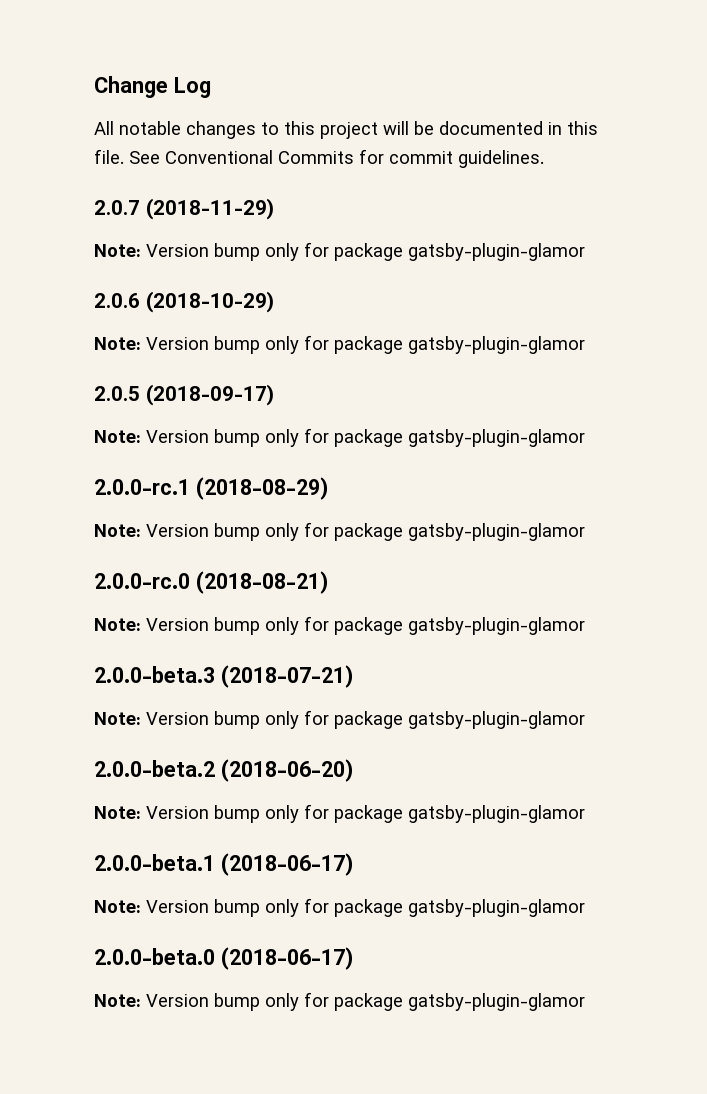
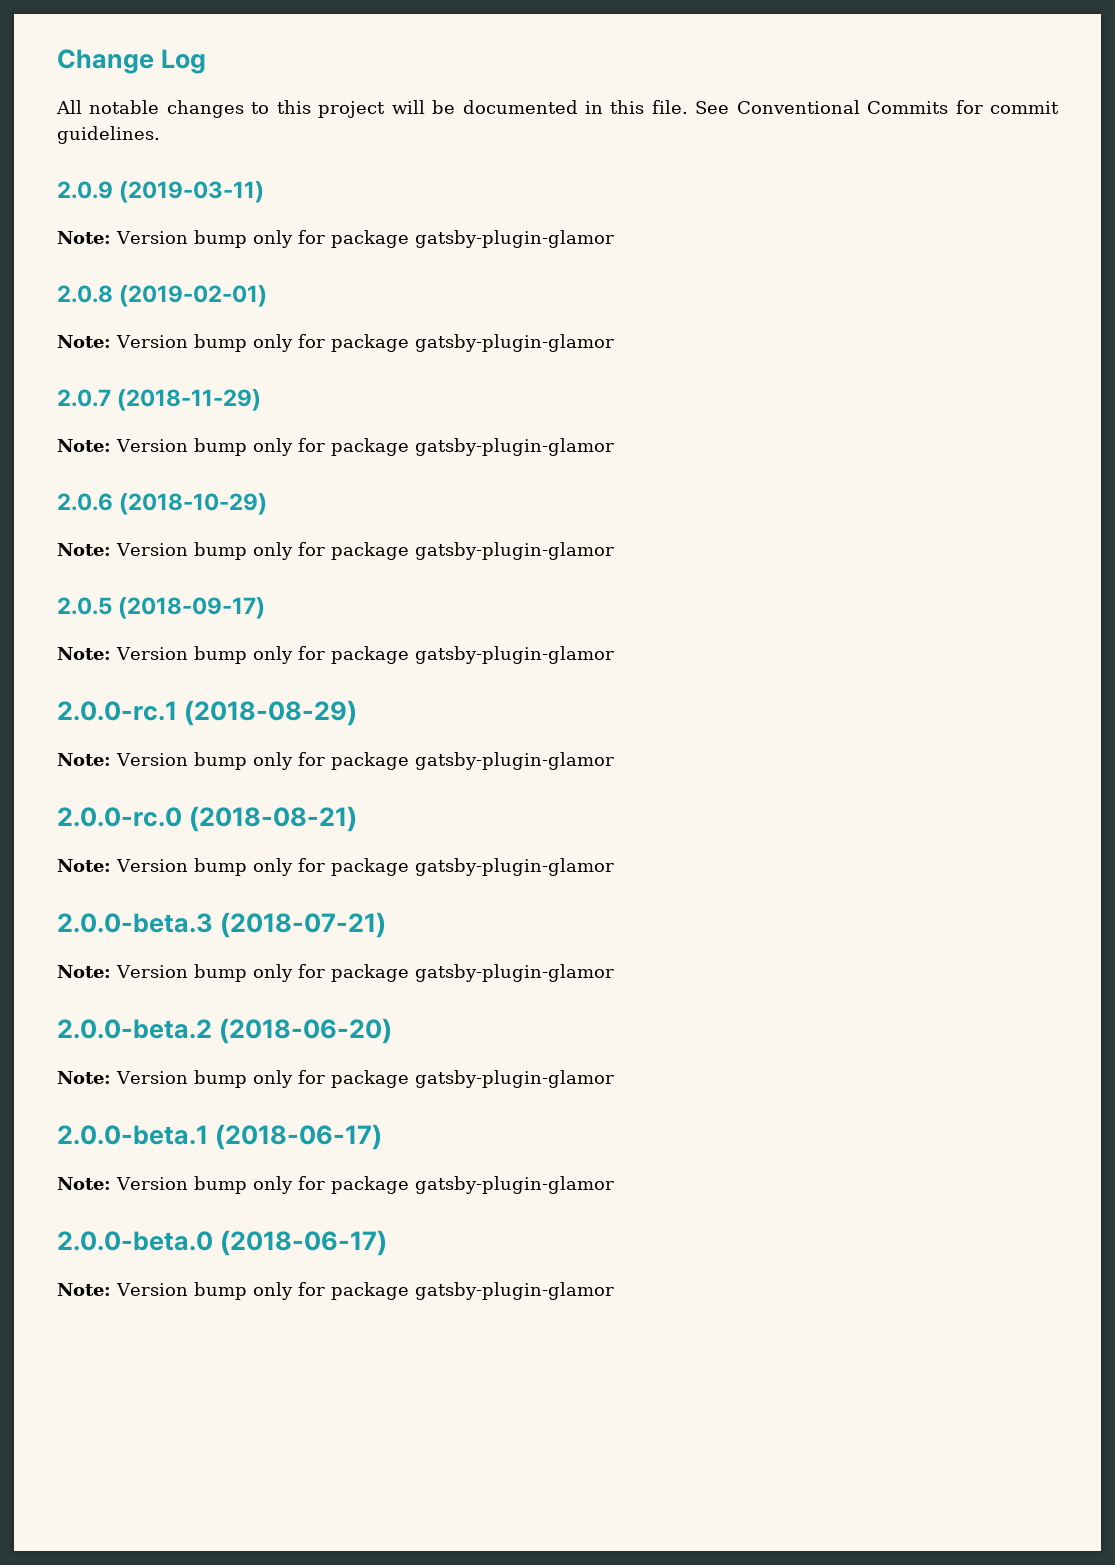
(544, 159) none -> [57,181,265,203] [57,230,614,248] [57,285,268,307] [57,334,614,352] // 2.0.9 (2019-03-11) // Note: Version bump only for package gatsby-plugin-glamor // 2.0.8 (2019-02-01) // Note: Version bump only for package gatsby-plugin-glamor

